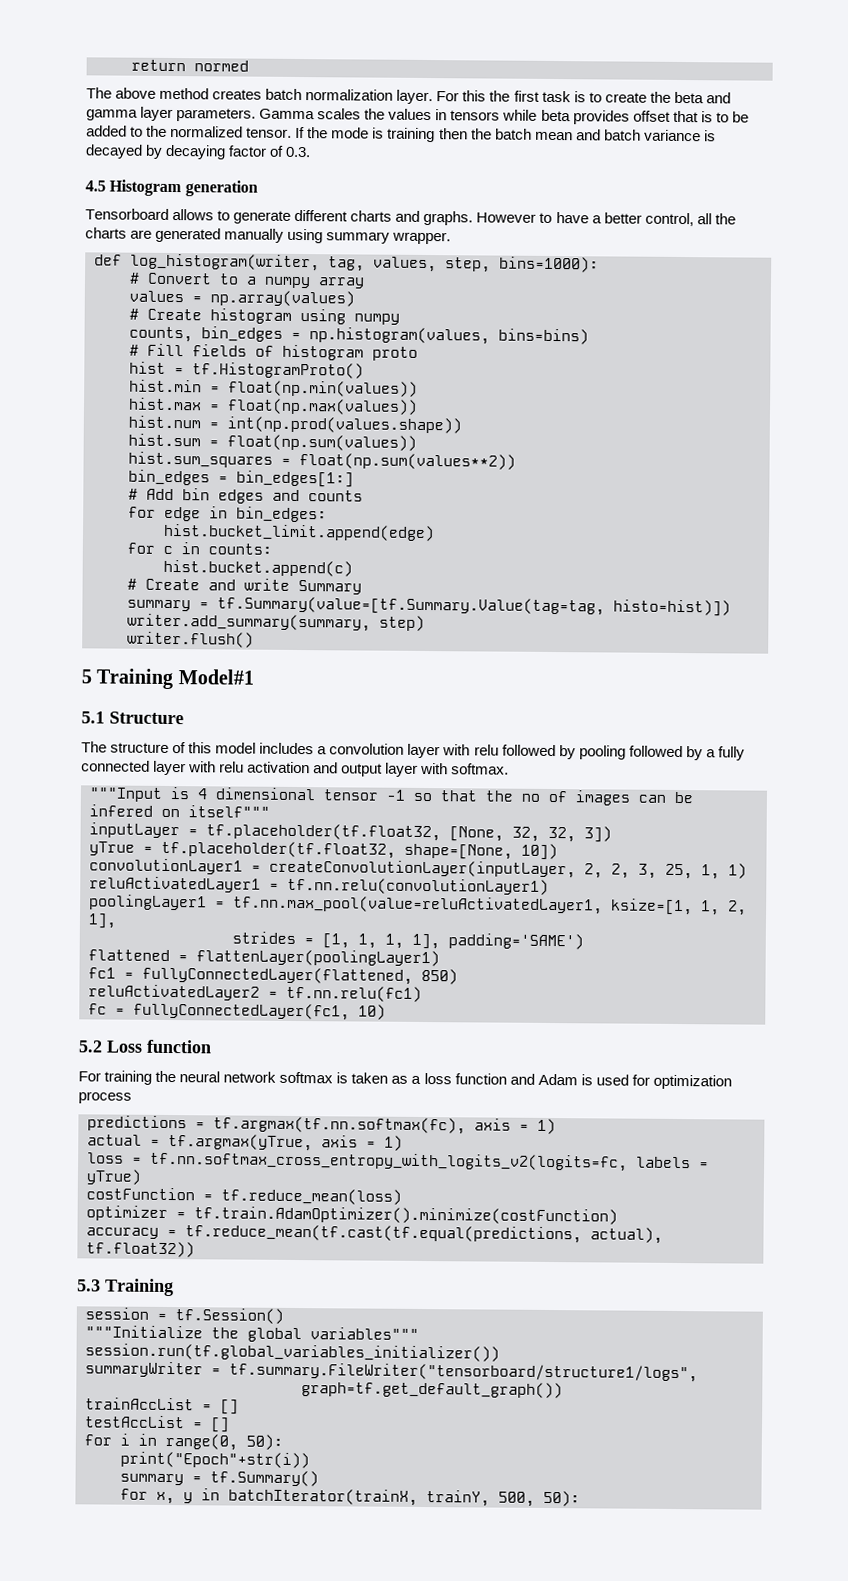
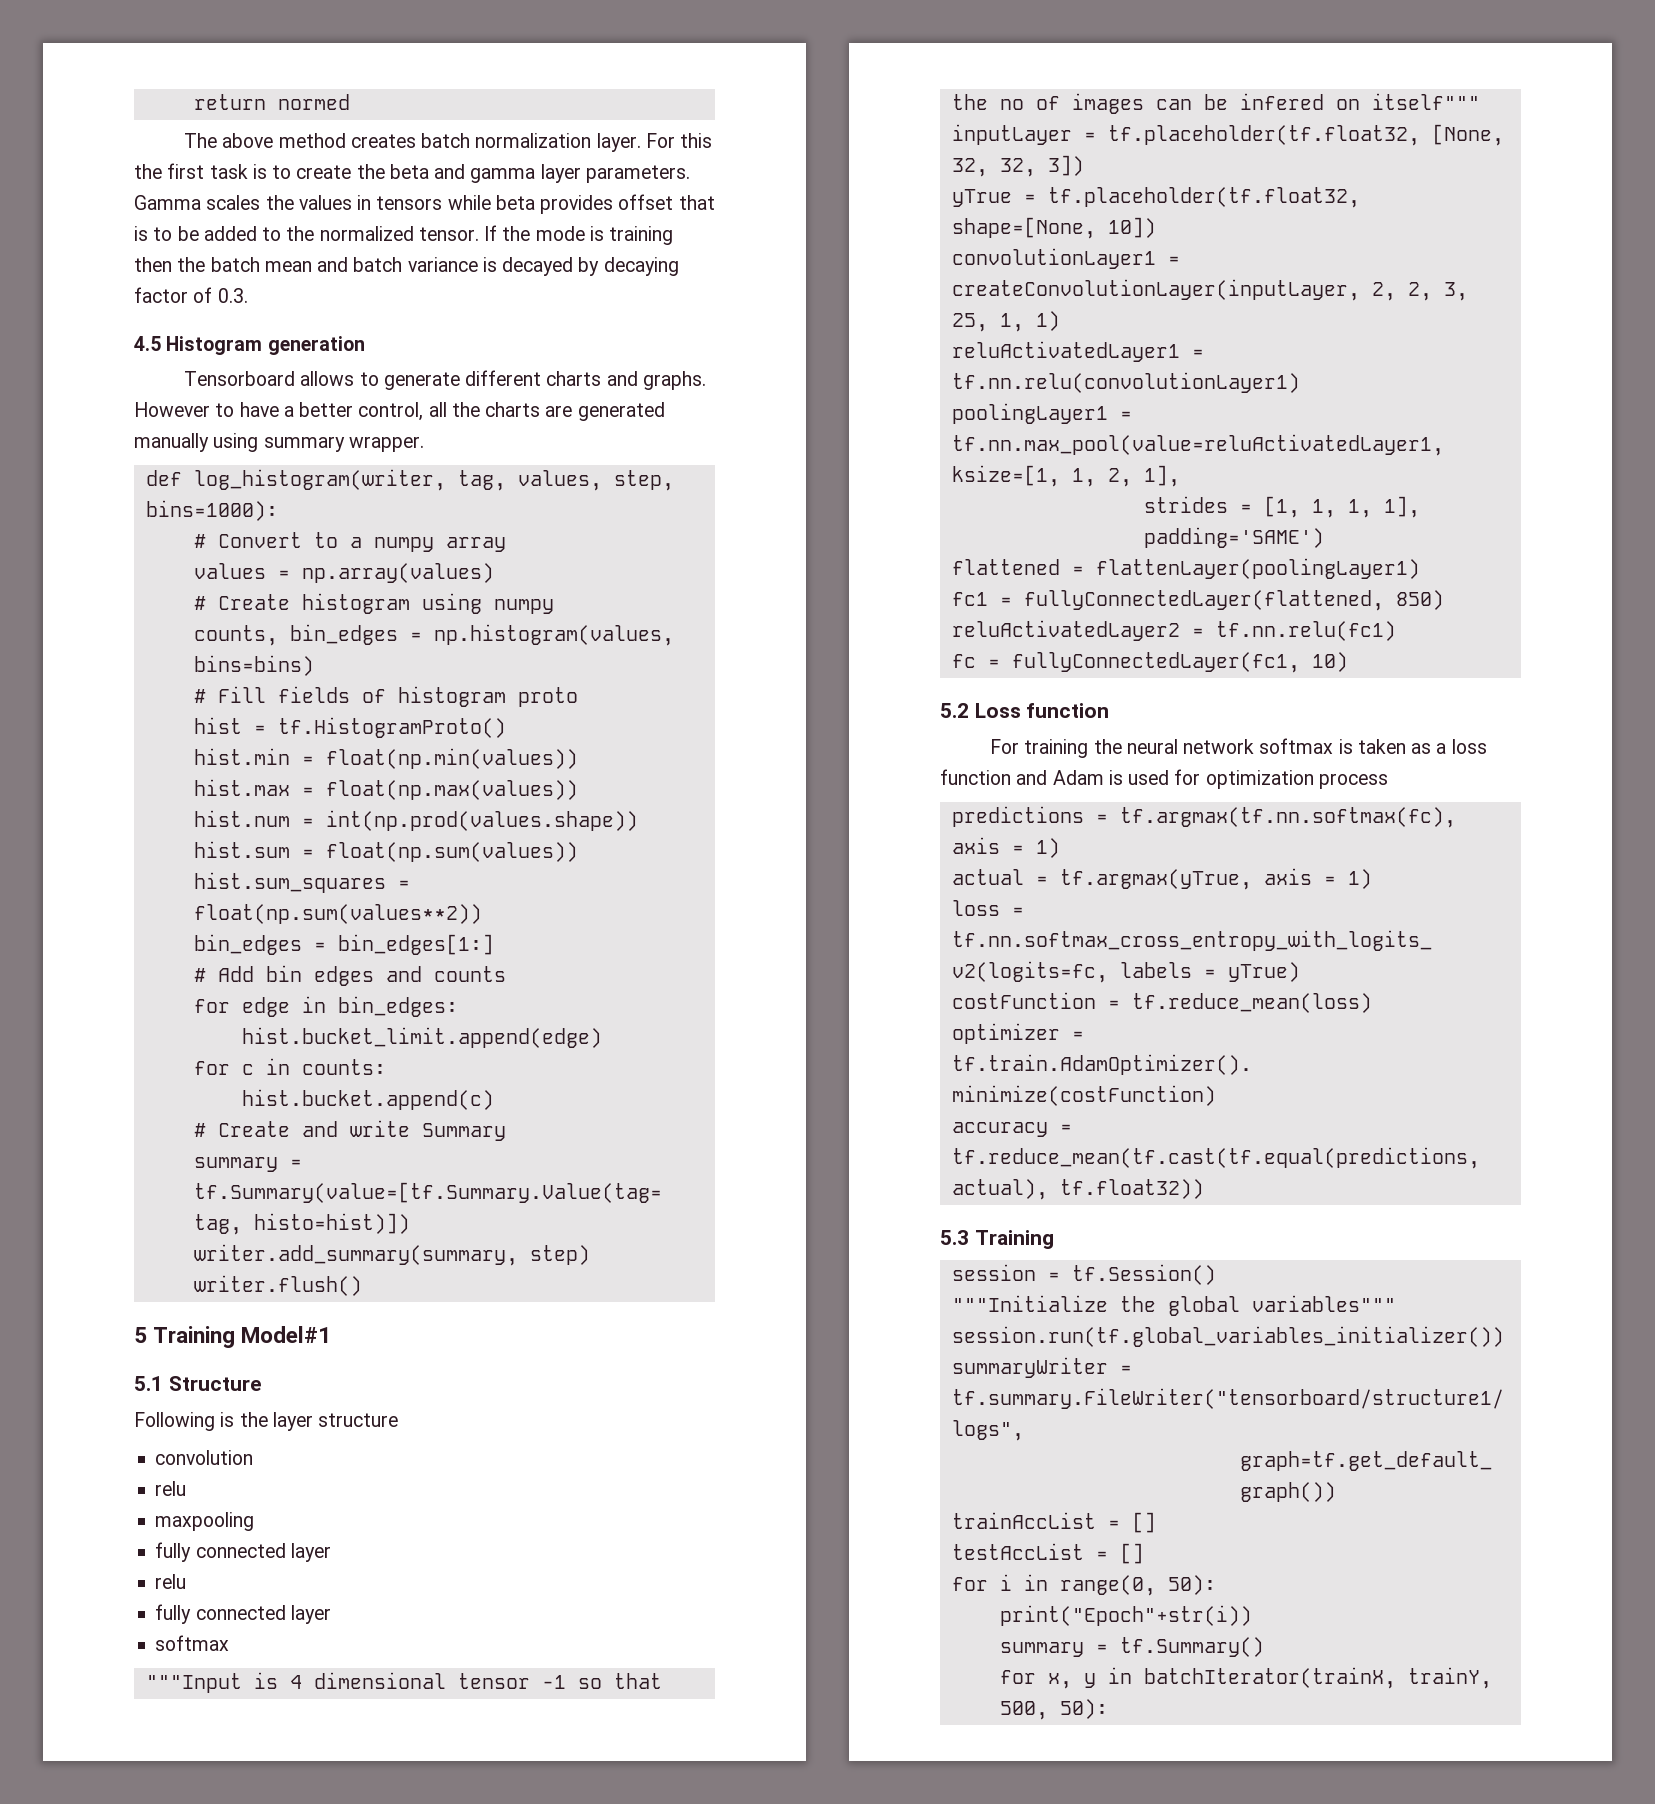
[81,741,328,755] The structure of this model includes a -> [134,1412,399,1431] Following is the layer structure //
[407,743,745,761] [81,760,510,777] layer with relu followed by pooling followed by a fully connected layer with relu activation and output layer with softmax. -> [155,1481,187,1496] [155,1512,255,1531] [155,1542,331,1562] [155,1574,187,1589] [155,1604,331,1624] [155,1635,230,1651] // relu // maxpooling // fully connected layer // relu // fully connected layer // softmax

